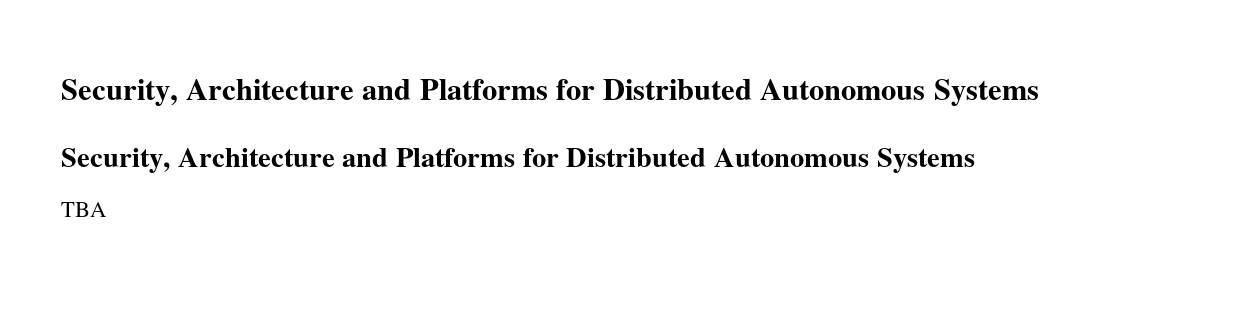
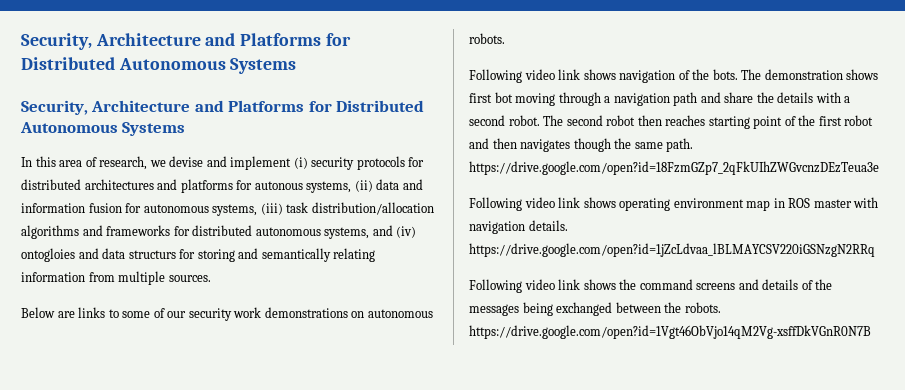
[61,202,106,217] TBA -> [21,156,425,170] [21,179,423,193] [21,202,434,216] [21,225,417,239] [21,248,376,262] [21,271,211,285] [21,307,433,321] [469,33,505,44] [469,69,879,83] [469,92,851,106] [469,115,874,129] [469,138,694,152] [469,161,879,175] [469,197,879,211] [469,220,568,234] [469,243,875,257] [469,279,833,293] [469,302,721,316] [469,325,871,339] In this area of research, we devise and implement (i) security protocols for distributed architectures and platforms for autonous systems, (ii) data and information fusion for autonomous systems, (iii) task distribution/allocation algorithms and frameworks for distributed autonomous systems, and (iv) ontogloies and data structurs for storing and semantically relating information from multiple sources. // Below are links to some of our security work demonstrations on autonomous robots. // Following video link shows navigation of the bots. The demonstration shows first bot moving through a navigation path and share the details with a second robot. The second robot then reaches starting point of the first robot and then navigates though the same path. https://drive.google.com/open?id=18FzmGZp7_2qFkUIhZWGvcnzDEzTeua3e // Following video link shows operating environment map in ROS master with navigation details. https://drive.google.com/open?id=1jZcLdvaa_lBLMAYCSV220iGSNzgN2RRq // Following video link shows the command screens and details of the messages being exchanged between the robots. https://drive.google.com/open?id=1Vgt46ObVjo14qM2Vg-xsffDkVGnR0N7B

